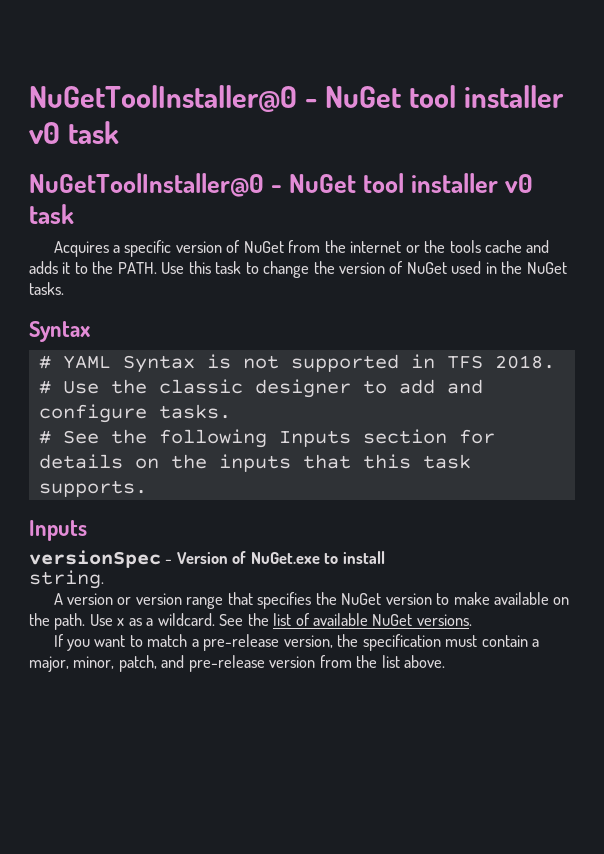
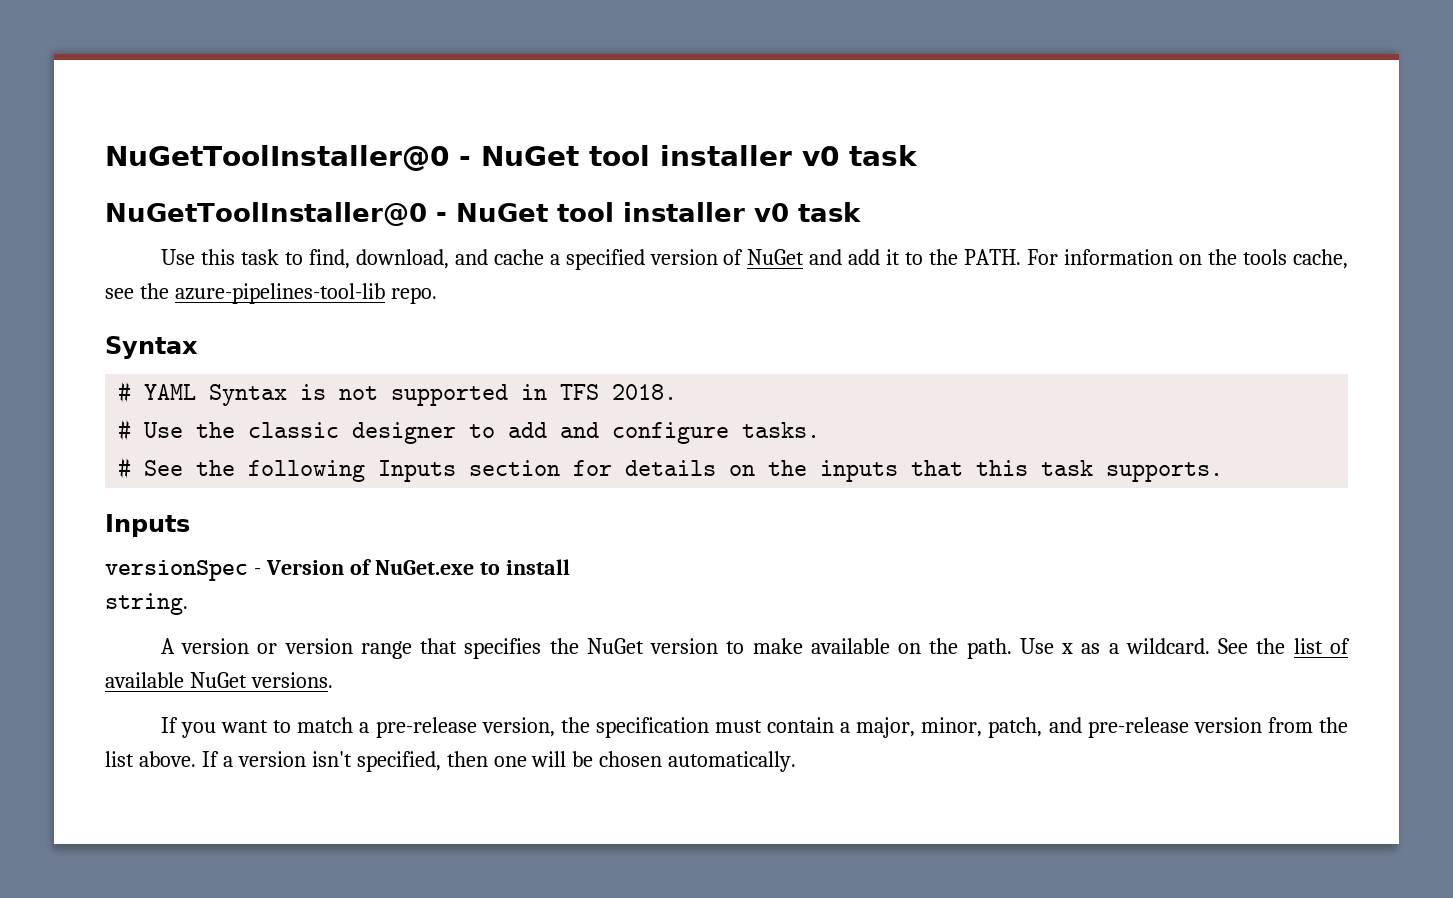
[53,240,550,257] [29,261,567,278] [29,282,64,295] Acquires a specific version of NuGet from the internet or the tools cache and adds it to the PATH. Use this task to change the version of NuGet used in the NuGet tasks. -> [160,249,1349,270] [105,283,437,304] Use this task to find, download, and cache a specified version of NuGet and add it to the PATH. For information on the tools cache, see the azure-pipelines-tool-lib repo.
(446, 661) none -> [201,751,797,772] If a version isn't specified, then one will be chosen automatically.

